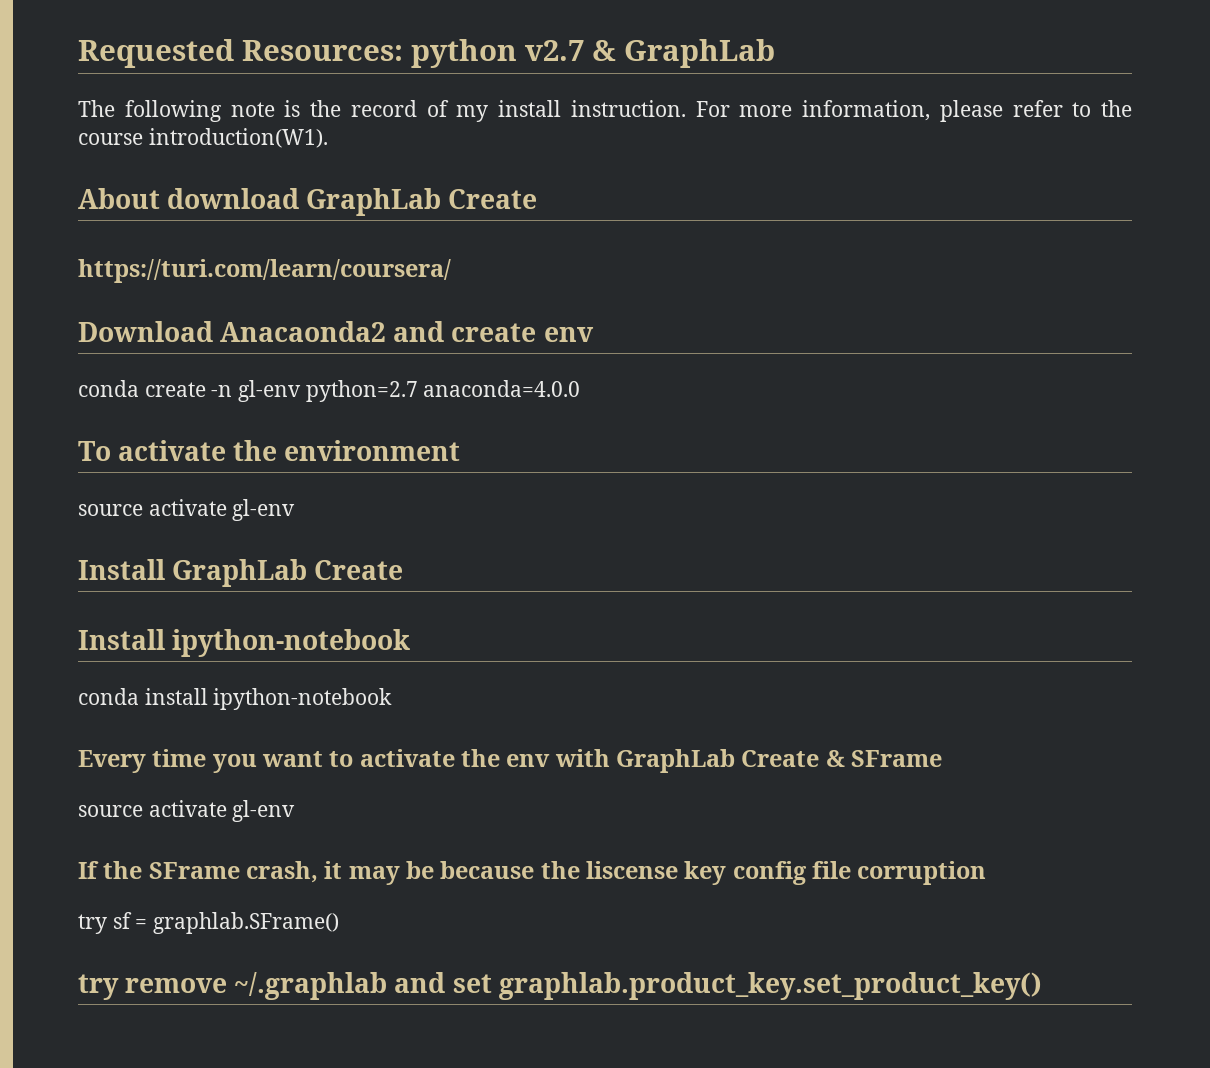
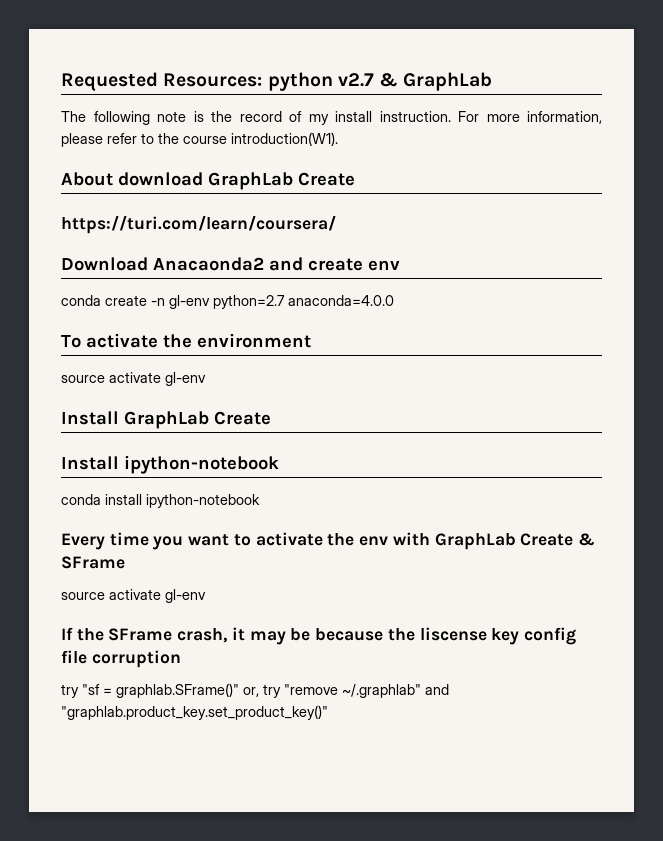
[112,912,340,934] [78,972,1042,1000] sf = graphlab.SFrame() // try remove ~/.graphlab and set graphlab.product_key.set_product_key() -> [82,683,449,698] [61,705,328,720] "sf = graphlab.SFrame()" or, try "remove ~/.graphlab" and "graphlab.product_key.set_product_key()"

